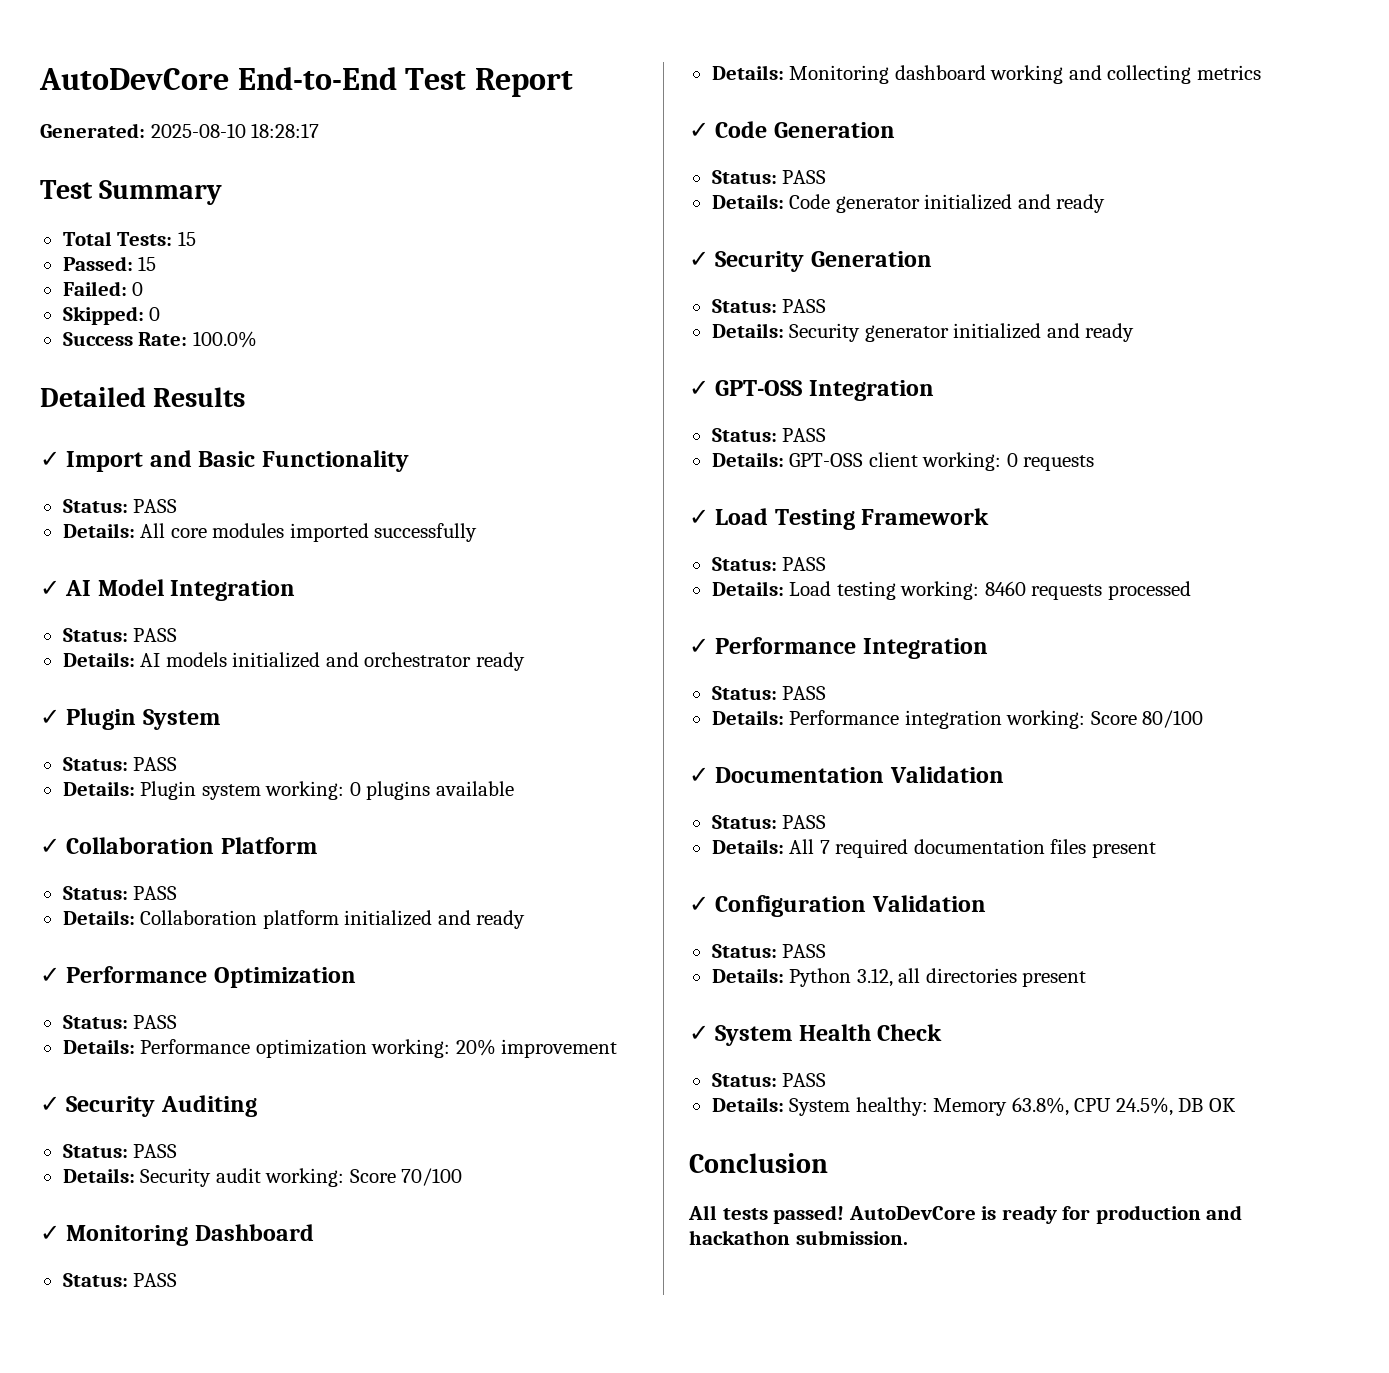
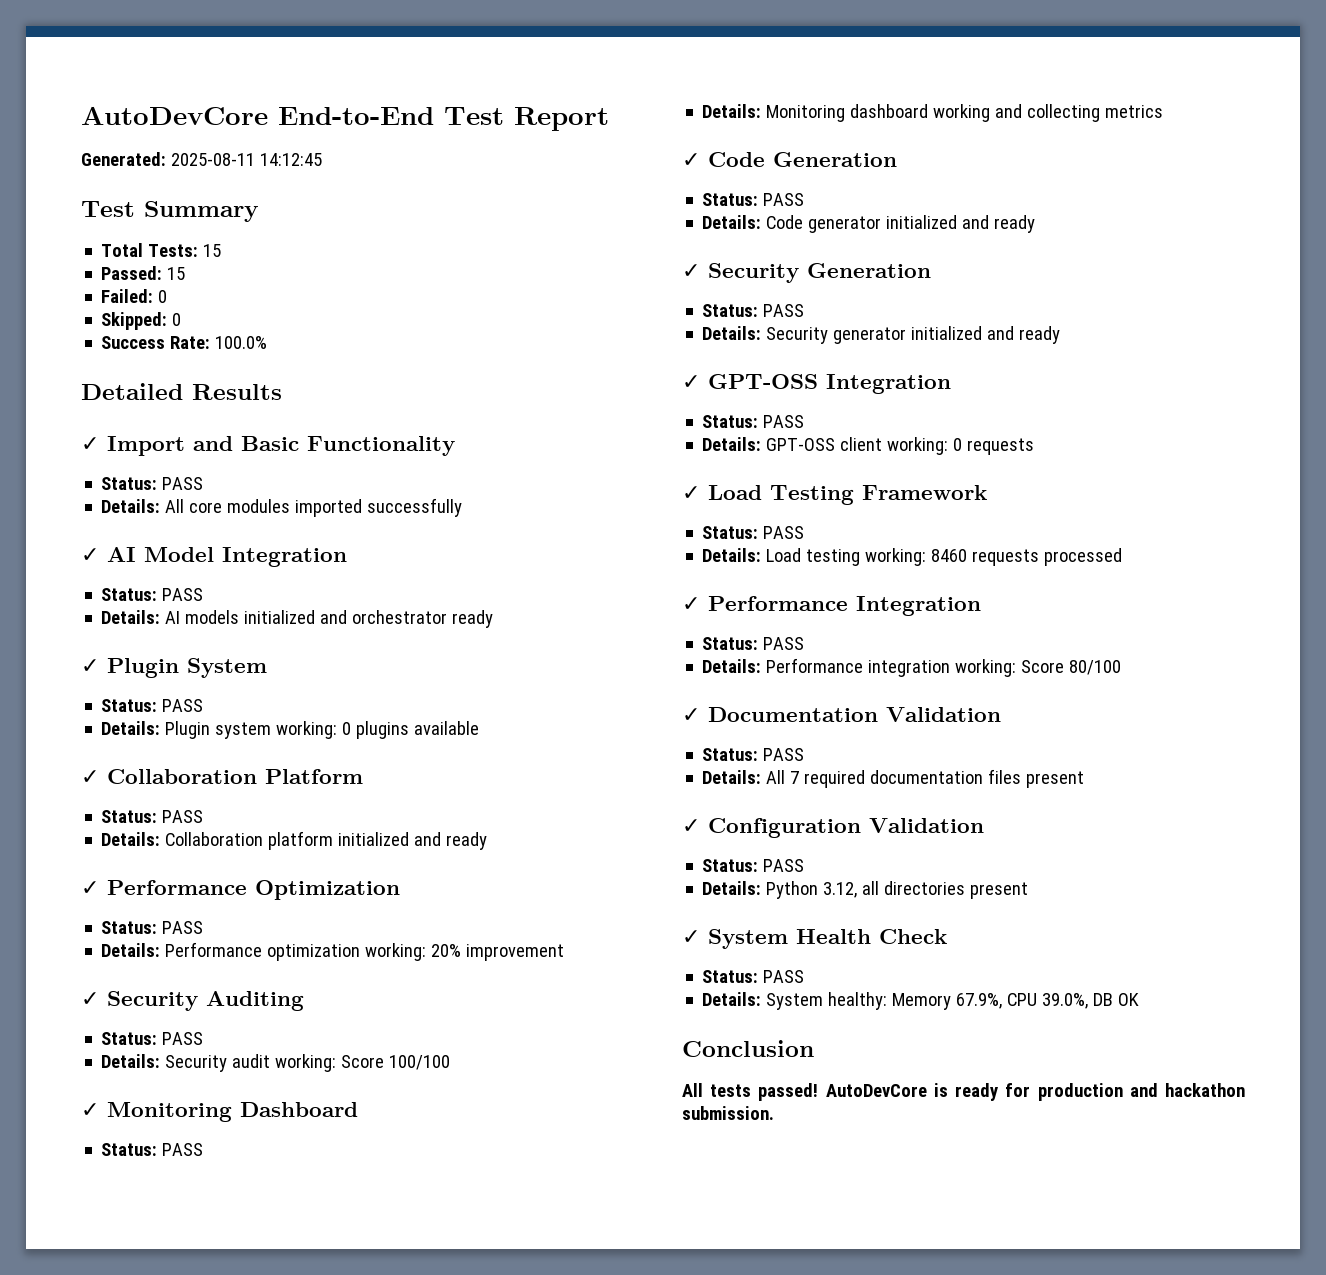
[150,123,320,138] 2025-08-10 18:28:17 -> [170,153,322,166] 2025-08-11 14:12:45
[401,1168,463,1186] 70/100 -> [389,1055,451,1070] 100/100
[1011,1097,1173,1116] 63.8%, CPU 24.5%, -> [956,993,1089,1009] 67.9%, CPU 39.0%,

